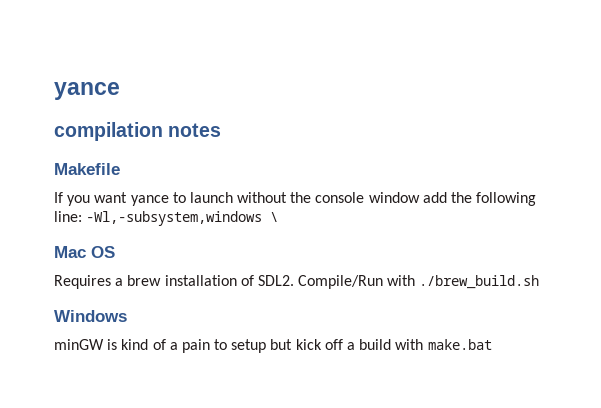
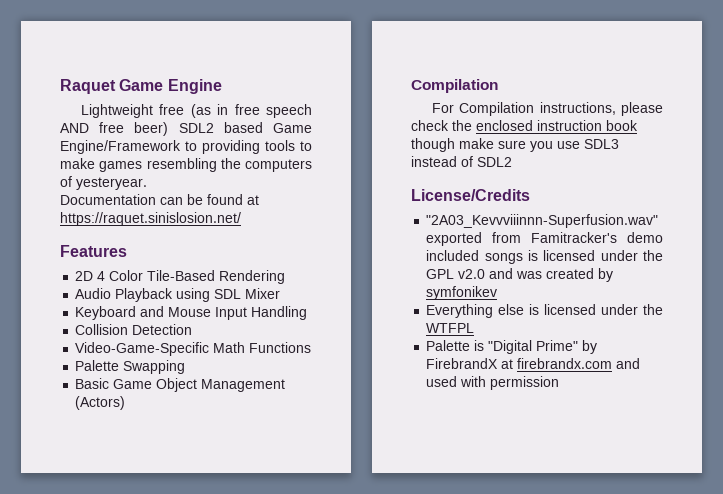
[54,82,120,100] [54,122,222,141] [54,163,120,175] [54,192,537,206] [54,211,279,226] [54,246,115,258] [54,275,540,289] [54,310,127,322] [54,339,492,353] yance // compilation notes // Makefile // If you want yance to launch without the console window add the following line: -Wl,-subsystem,windows \ // Mac OS // Requires a brew installation of SDL2. Compile/Run with ./brew_build.sh // Windows // minGW is kind of a pain to setup but kick off a build with make.bat -> [60,79,222,94] [80,104,312,118] [60,122,312,136] [60,140,312,154] [60,158,312,172] [60,176,147,190] [60,194,259,205] [60,212,241,226] [60,245,127,257] [75,270,286,284] [75,288,281,302] [75,306,308,320] [75,324,193,335] [75,342,312,356] [75,360,186,374] [75,378,286,392] [75,396,126,410] [411,79,498,93] [431,102,663,116] [411,120,638,131] [411,138,619,152] [411,156,512,167] [411,189,530,201] [426,214,659,228] [426,232,663,246] [426,250,663,264] [426,268,614,282] [426,286,498,300] [426,304,663,318] [426,323,475,333] [426,340,598,354] [426,358,641,369] [426,376,560,390] Raquet Game Engine // Lightweight free (as in free speech AND free beer) SDL2 based Game Engine/Framework to providing tools to make games resembling the computers of yesteryear. // Documentation can be found at https://raquet.sinislosion.net/ // Features // 2D 4 Color Tile-Based Rendering // Audio Playback using SDL Mixer // Keyboard and Mouse Input Handling // Collision Detection // Video-Game-Specific Math Functions // Palette Swapping // Basic Game Object Management (Actors) // Compilation // For Compilation instructions, please check the enclosed instruction book though make sure you use SDL3 instead of SDL2 // License/Credits // "2A03_Kevvviiinnn-Superfusion.wav" exported from Famitracker's demo included songs is licensed under the GPL v2.0 and was created by symfonikev // Everything else is licensed under the WTFPL // Palette is "Digital Prime" by FirebrandX at firebrandx.com and used with permission

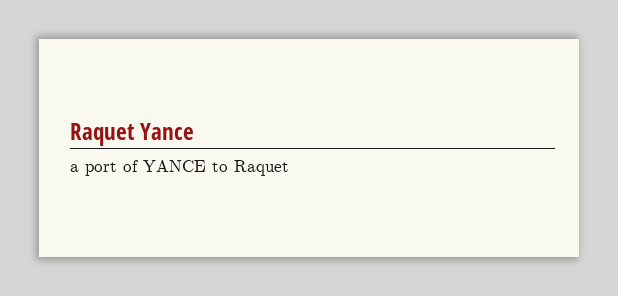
[60,79,222,94] [80,104,312,118] [60,122,312,136] [60,140,312,154] [60,158,312,172] [60,176,147,190] [60,194,259,205] [60,212,241,226] [60,245,127,257] [75,270,286,284] [75,288,281,302] [75,306,308,320] [75,324,193,335] [75,342,312,356] [75,360,186,374] [75,378,286,392] [75,396,126,410] [411,79,498,93] [431,102,663,116] [411,120,638,131] [411,138,619,152] [411,156,512,167] [411,189,530,201] [426,214,659,228] [426,232,663,246] [426,250,663,264] [426,268,614,282] [426,286,498,300] [426,304,663,318] [426,323,475,333] [426,340,598,354] [426,358,641,369] [426,376,560,390] Raquet Game Engine // Lightweight free (as in free speech AND free beer) SDL2 based Game Engine/Framework to providing tools to make games resembling the computers of yesteryear. // Documentation can be found at https://raquet.sinislosion.net/ // Features // 2D 4 Color Tile-Based Rendering // Audio Playback using SDL Mixer // Keyboard and Mouse Input Handling // Collision Detection // Video-Game-Specific Math Functions // Palette Swapping // Basic Game Object Management (Actors) // Compilation // For Compilation instructions, please check the enclosed instruction book though make sure you use SDL3 instead of SDL2 // License/Credits // "2A03_Kevvviiinnn-Superfusion.wav" exported from Famitracker's demo included songs is licensed under the GPL v2.0 and was created by symfonikev // Everything else is licensed under the WTFPL // Palette is "Digital Prime" by FirebrandX at firebrandx.com and used with permission -> [70,123,195,146] [70,160,289,176] Raquet Yance // a port of YANCE to Raquet

